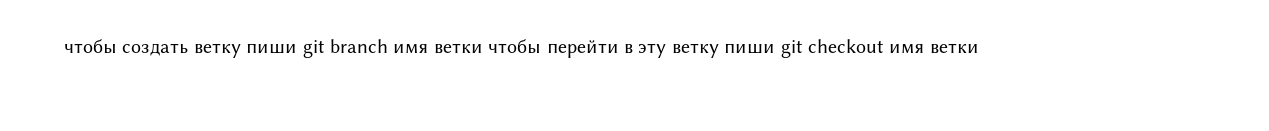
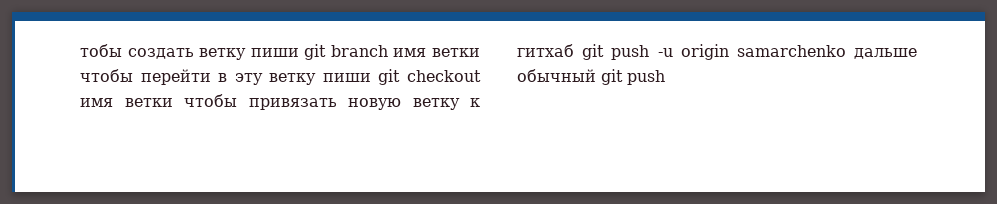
[64,39,117,54] чтобы -> [80,44,122,57] тобы
(979, 48) none -> [184,94,480,110] [517,44,917,60] [517,69,665,85] чтобы привязать новую ветку к гитхаб git push -u origin samarchenko дальше обычный git push

